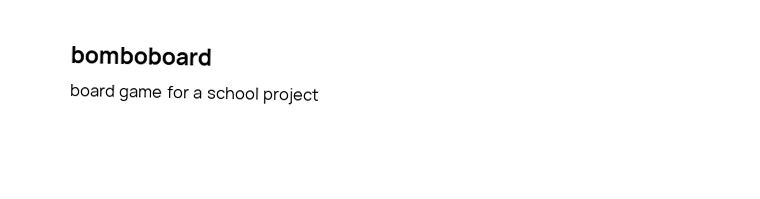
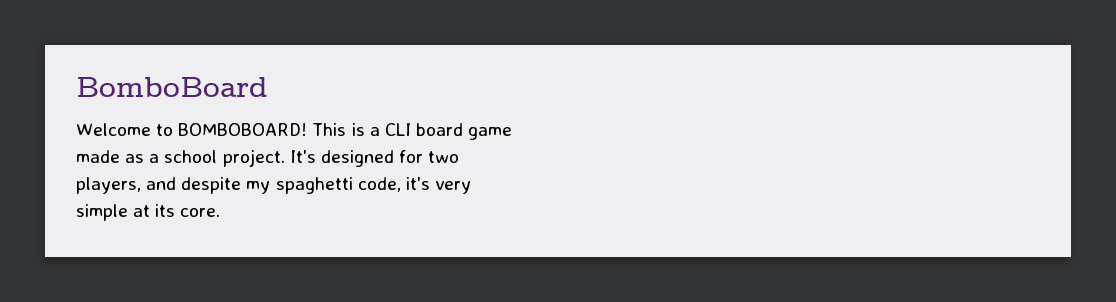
[70,46,212,66] [70,83,321,105] bomboboard // board game for a school project -> [76,77,268,97] [76,123,513,140] [76,149,460,167] [76,177,471,194] [76,204,221,221] BomboBoard // Welcome to BOMBOBOARD! This is a CLI board game // made as a school project. It's designed for two // players, and despite my spaghetti code, it's very // simple at its core.

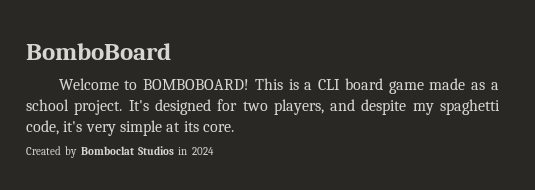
(513, 133) // -> (424, 87) none
(460, 157) // -> (268, 106) none
(471, 187) // -> (116, 130) none
(221, 212) none -> [26,146,214,158] // Created by Bomboclat Studios in 2024

